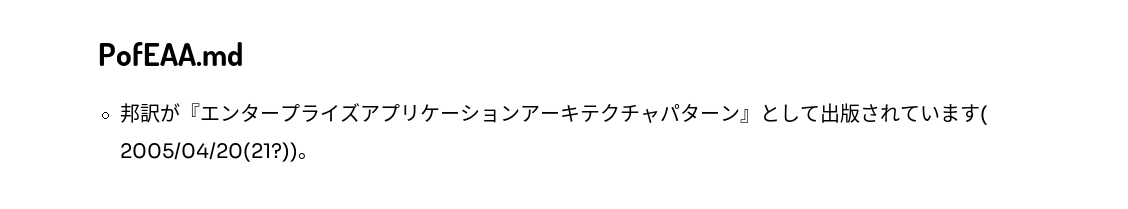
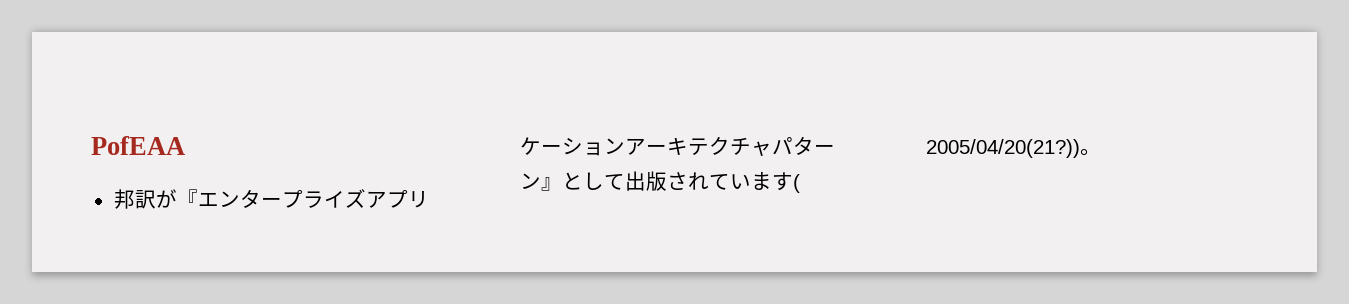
[98,42,243,66] PofEAA.md -> [91,136,185,155] PofEAA

